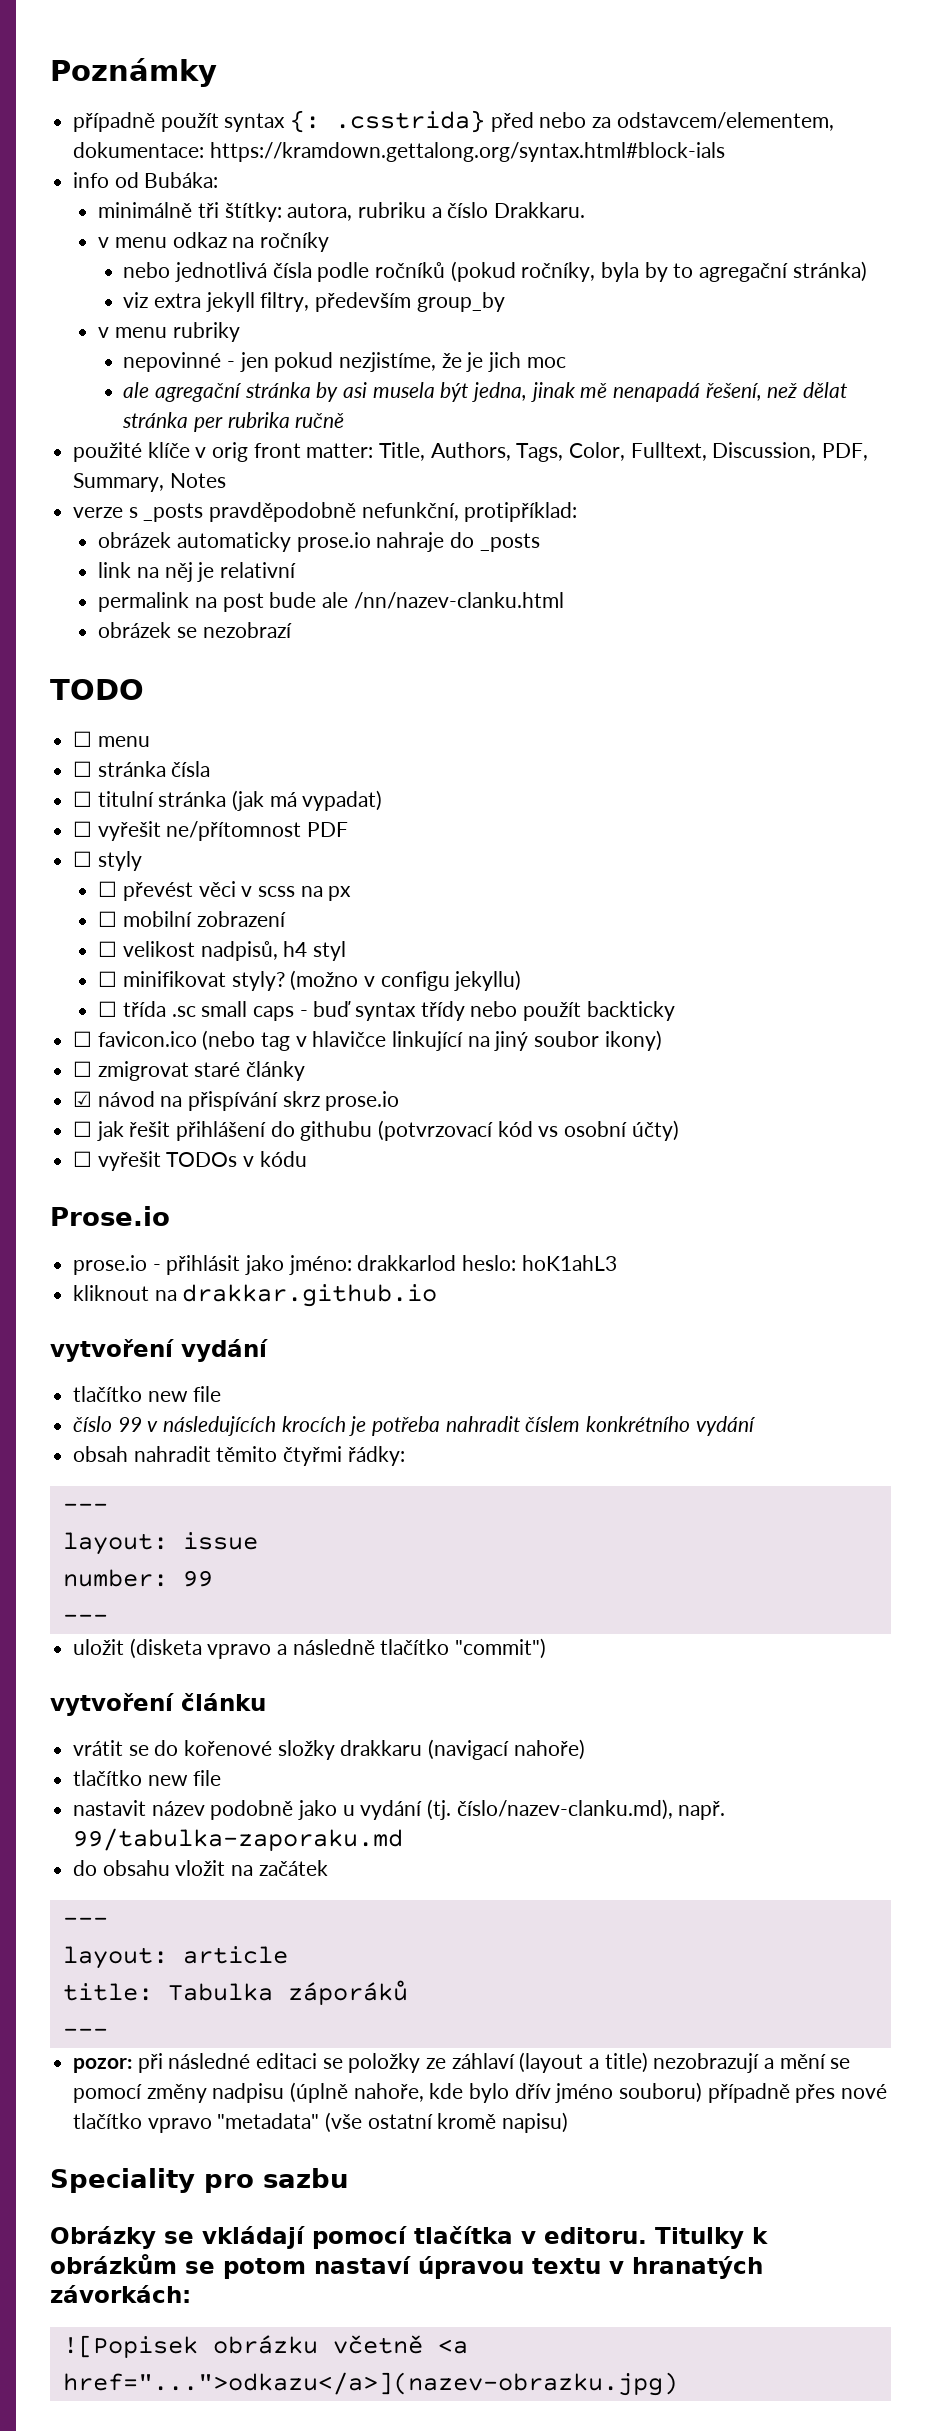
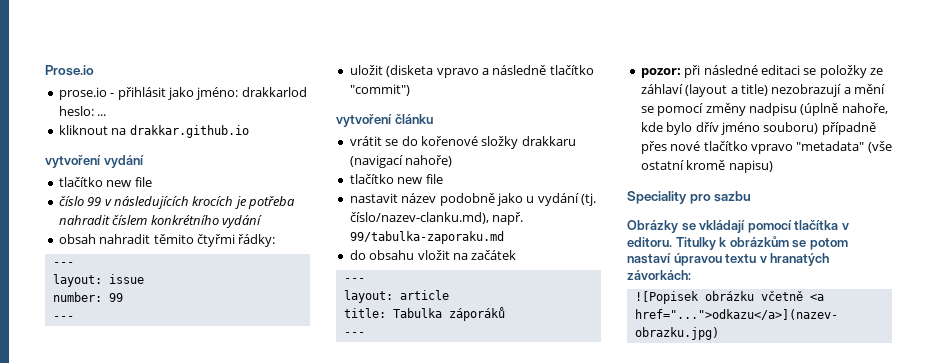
[50,58,217,87] [73,110,834,133] [73,142,725,162] [73,172,219,188] [98,202,585,222] [98,232,329,252] [123,261,867,282] [123,292,505,312] [98,322,240,342] [123,352,566,372] [123,382,849,402] [122,412,345,432] [73,442,869,462] [73,473,226,492] [73,502,578,522] [98,532,540,552] [98,562,296,582] [98,592,564,612] [98,622,292,638] [50,679,144,700] [73,731,150,747] [73,761,211,777] [73,790,383,811] [73,821,349,841] [73,851,142,871] [98,881,352,901] [98,911,286,927] [98,941,346,961] [98,970,522,991] [98,1001,675,1021] [73,1030,662,1051] [73,1061,306,1081] [73,1091,400,1111] [73,1120,679,1141] [73,1151,307,1171] Poznámky // případně použít syntax {: .csstrida} před nebo za odstavcem/elementem, dokumentace: https://kramdown.gettalong.org/syntax.html#block-ials // info od Bubáka: // minimálně tři štítky: autora, rubriku a číslo Drakkaru. // v menu odkaz na ročníky // nebo jednotlivá čísla podle ročníků (pokud ročníky, byla by to agregační stránka) // viz extra jekyll filtry, především group_by // v menu rubriky // nepovinné - jen pokud nezjistíme, že je jich moc // ale agregační stránka by asi musela být jedna, jinak mě nenapadá řešení, než dělat stránka per rubrika ručně // použité klíče v orig front matter: Title, Authors, Tags, Color, Fulltext, Discussion, PDF, Summary, Notes // verze s _posts pravděpodobně nefunkční, protipříklad: // obrázek automaticky prose.io nahraje do _posts // link na něj je relativní // permalink na post bude ale /nn/nazev-clanku.html // obrázek se nezobrazí // TODO // ☐ menu // ☐ stránka čísla // ☐ titulní stránka (jak má vypadat) // ☐ vyřešit ne/přítomnost PDF // ☐ styly // ☐ převést věci v scss na px // ☐ mobilní zobrazení // ☐ velikost nadpisů, h4 styl // ☐ minifikovat styly? (možno v configu jekyllu) // ☐ třída .sc small caps - buď syntax třídy nebo použít backticky // ☐ favicon.ico (nebo tag v hlavičce linkující na jiný soubor ikony) // ☐ zmigrovat staré články // ☑ návod na přispívání skrz prose.io // ☐ jak řešit přihlášení do githubu (potvrzovací kód vs osobní účty) // ☐ vyřešit TODOs v kódu // -> (45, 70) none
[521,1255,617,1271] hoK1ahL3 -> [97,114,107,116] ...

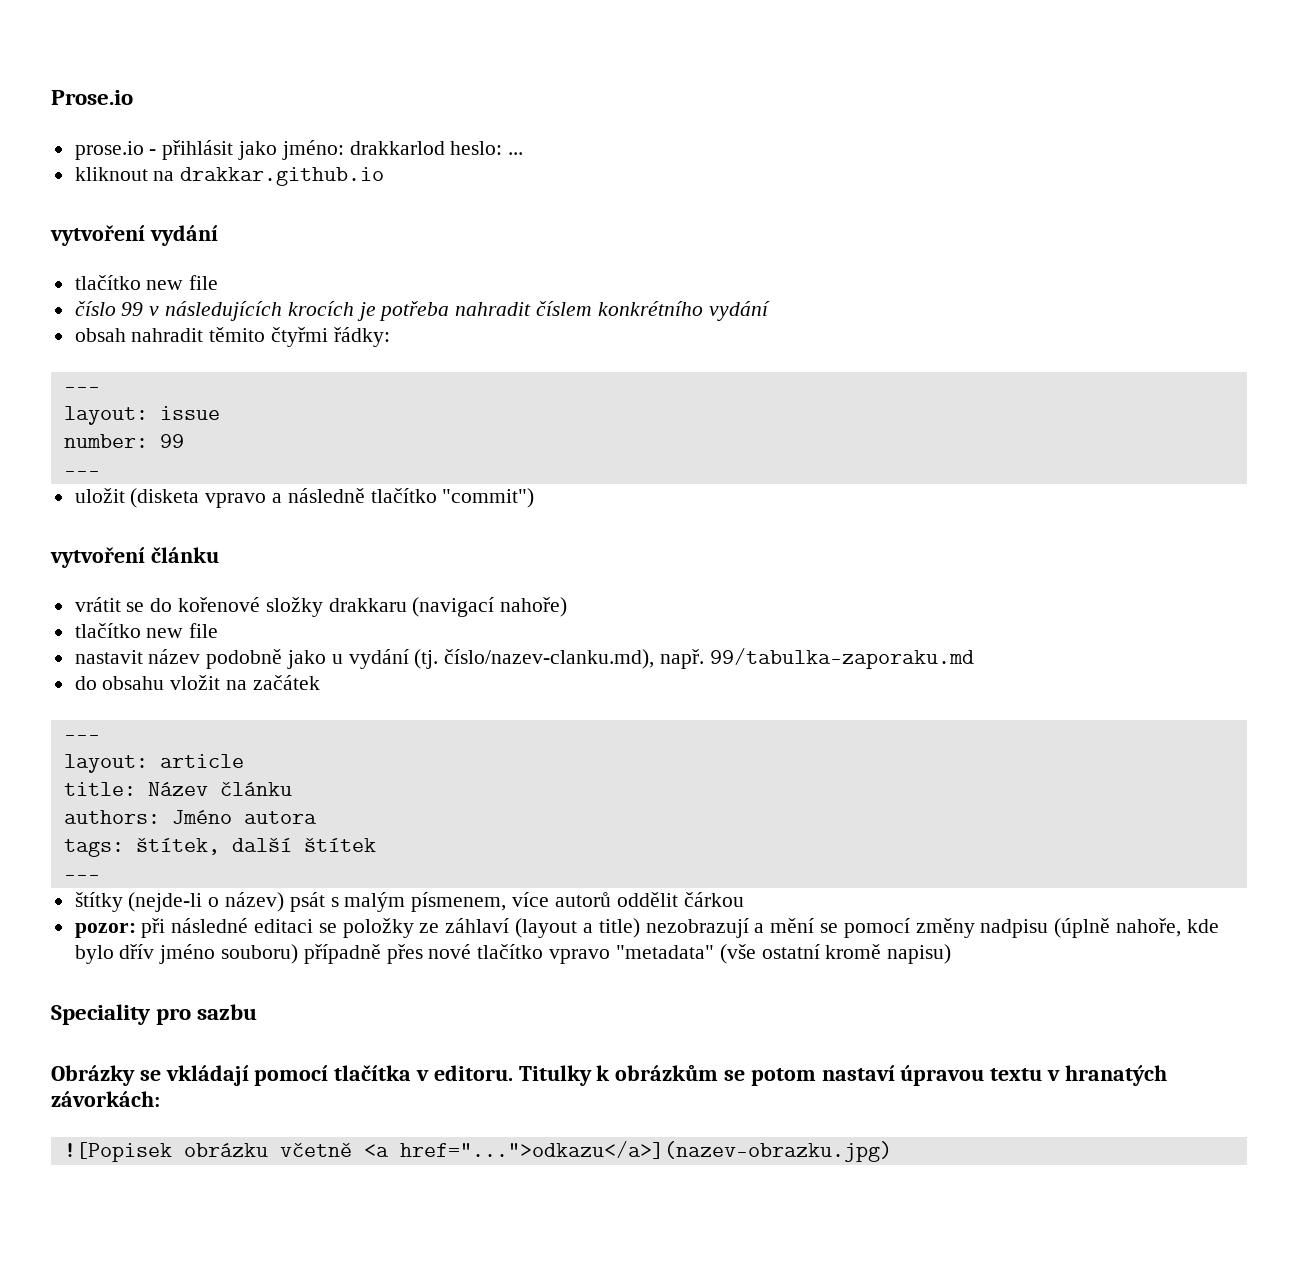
[392,307,505,321] [343,332,365,336] Tabulka záporáků // --- -> [147,782,292,796] [63,810,317,824] [63,838,376,857] [63,875,100,880] [74,892,744,912] Název článku // authors: Jméno autora // tags: štítek, další štítek // --- // štítky (nejde-li o název) psát s malým písmenem, více autorů oddělit čárkou

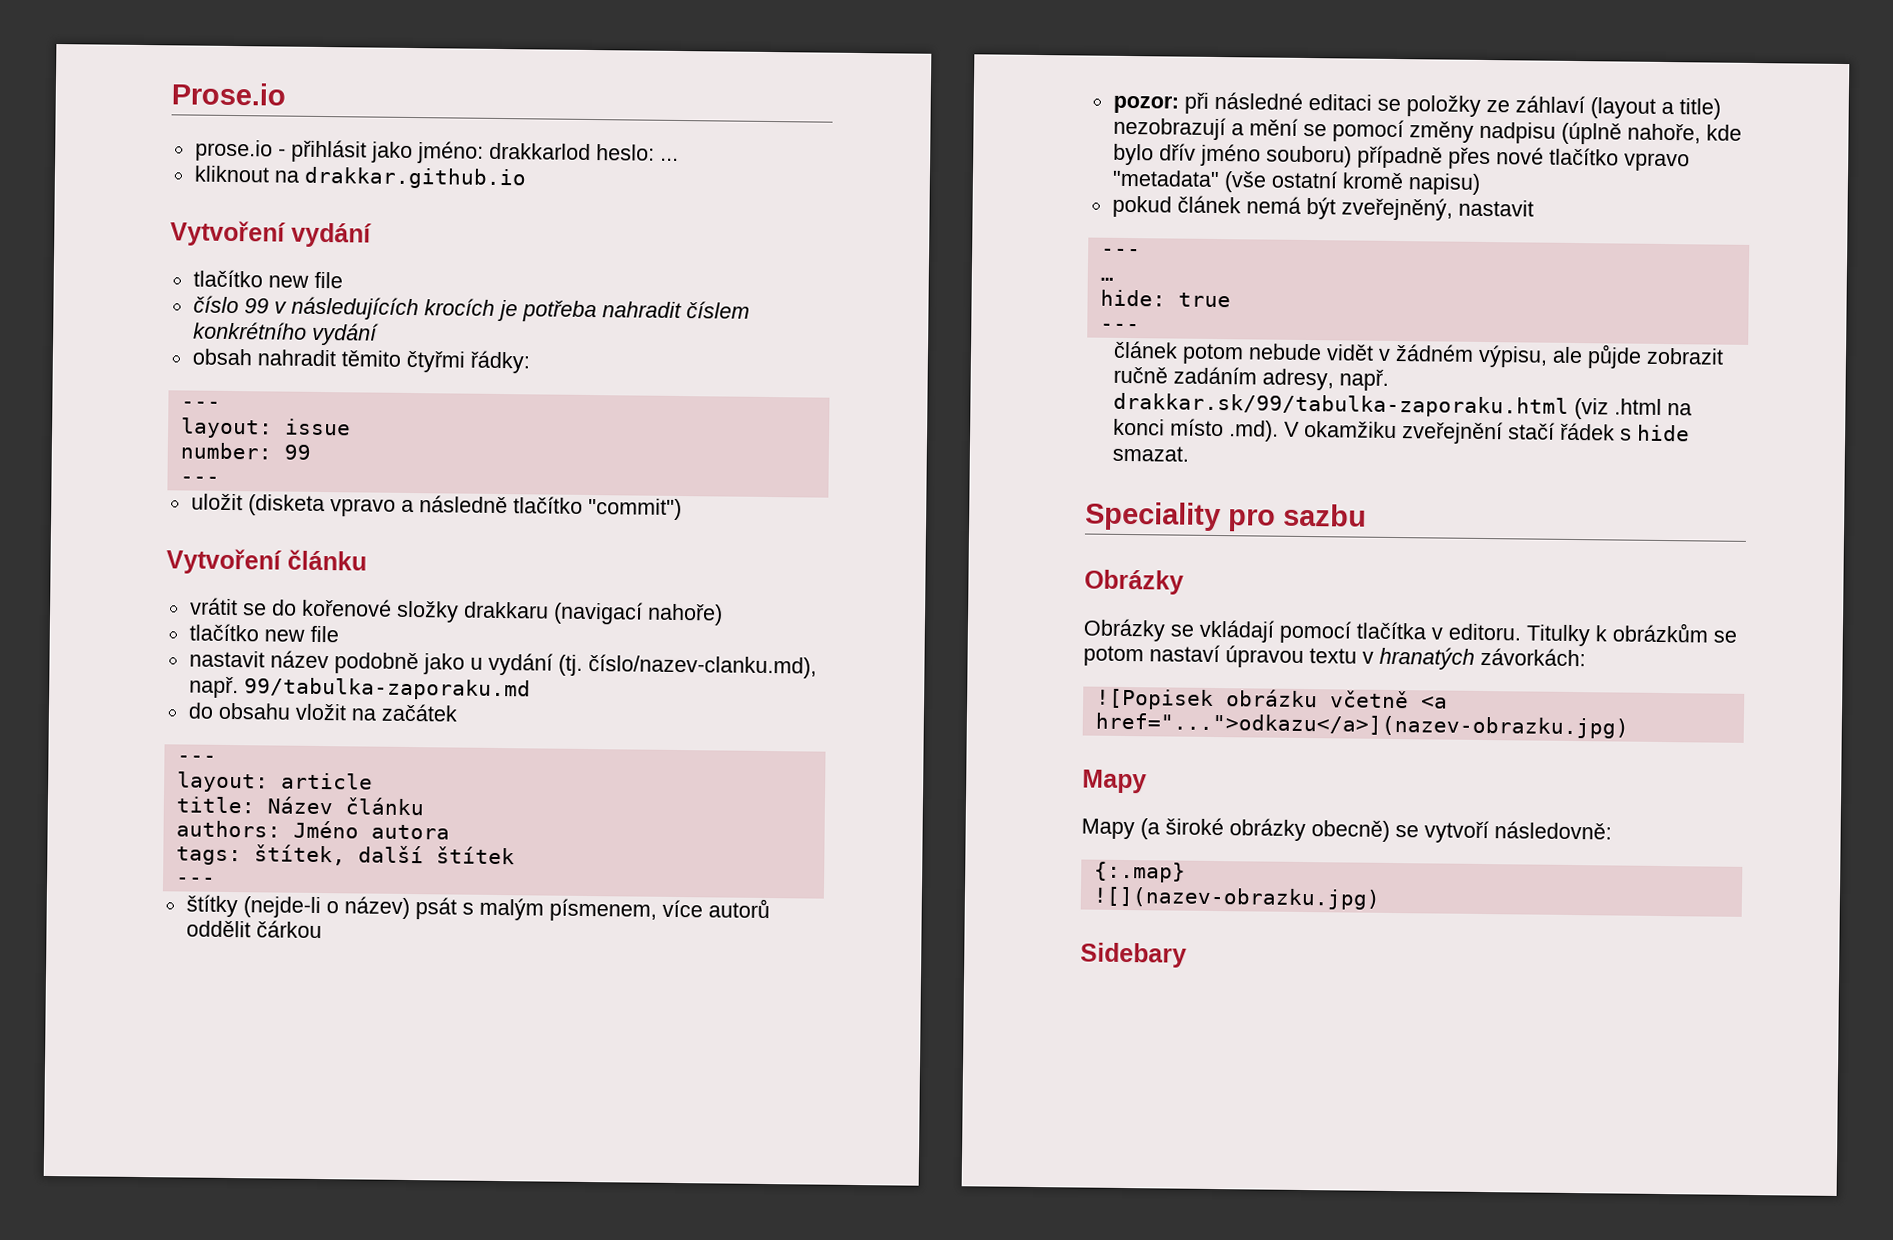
[50,225,145,246] vytvoření -> [170,220,286,247] Vytvoření
[50,547,145,568] vytvoření -> [166,548,282,575] Vytvoření
(952, 954) none -> [1111,195,1534,221] [1100,248,1141,257] [1099,277,1114,281] [1099,289,1231,308] [1099,323,1140,332] [1113,340,1725,369] [1113,366,1390,391] [1113,392,1693,420] [1113,418,1691,445] [1112,445,1190,462] // pokud článek nemá být zveřejněný, nastavit // --- // … // hide: true // --- // článek potom nebude vidět v žádném výpisu, ale půjde zobrazit ručně zadáním adresy, např. drakkar.sk/99/tabulka-zaporaku.html (viz .html na konci místo .md). V okamžiku zveřejnění stačí řádek s hide smazat.
(135, 1075) none -> [1083,618,1166,642] // Obrázky
(892, 1151) none -> [1082,769,1147,794] [1081,817,1612,844] [1093,861,1186,883] [1092,886,1381,910] [1080,942,1187,968] // Mapy // Mapy (a široké obrázky obecně) se vytvoří následovně: // {:.map} // ![](nazev-obrazku.jpg) // Sidebary

